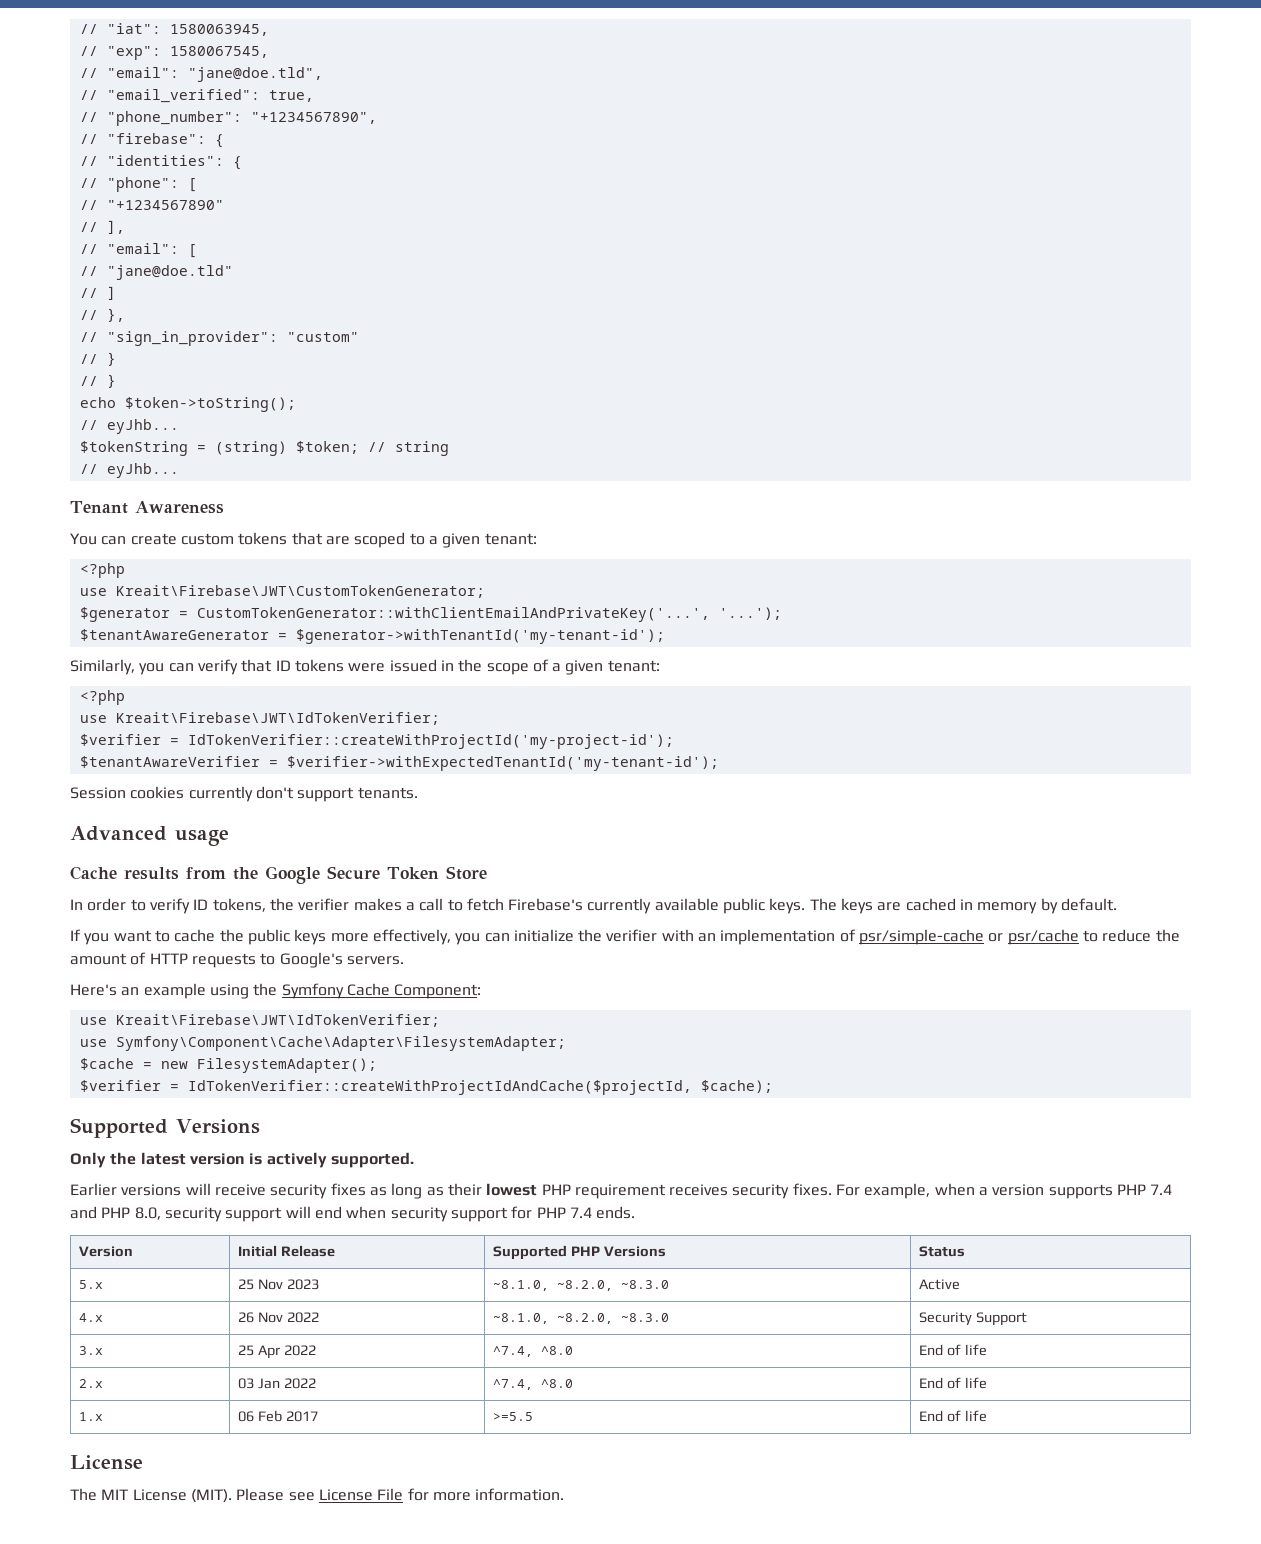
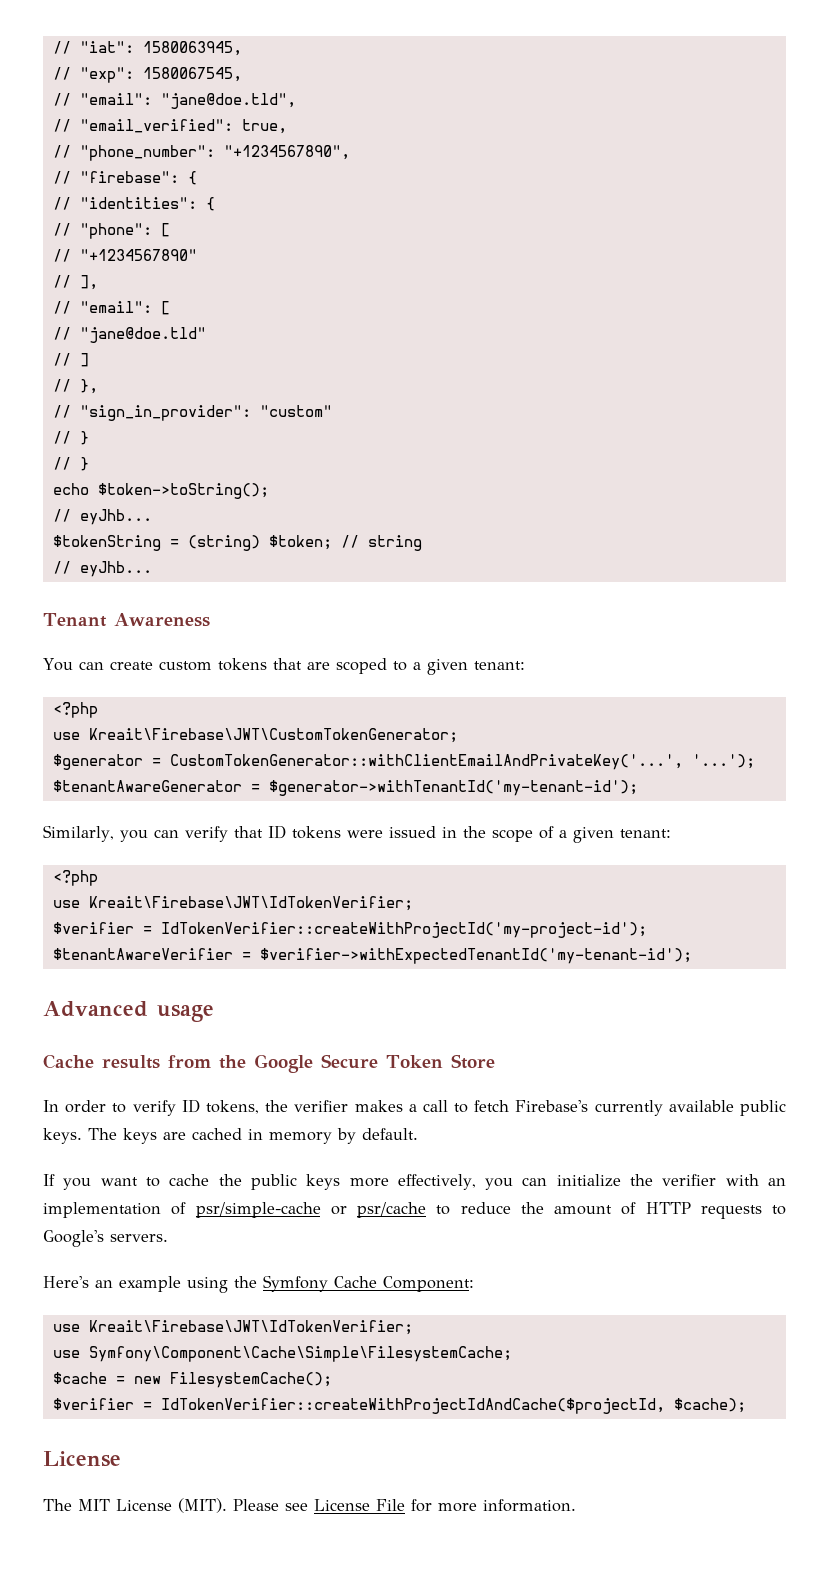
[70,786,418,802] // Session cookies currently don't support tenants. -> (692, 956) none
[115,1036,566,1051] Symfony\Component\Cache\Adapter\FilesystemAdapter; -> [88,1346,512,1362] Symfony\Component\Cache\Simple\FilesystemCache;
[196,1058,377,1073] FilesystemAdapter(); -> [169,1372,332,1388] FilesystemCache();
[70,1118,260,1138] [70,1152,414,1168] [70,1183,1173,1199] [70,1206,636,1222] [78,1246,133,1257] [237,1245,335,1257] [492,1245,666,1260] [918,1246,965,1257] [78,1280,103,1289] [237,1279,319,1290] [492,1280,669,1291] [918,1279,960,1290] [78,1313,103,1322] [237,1312,319,1323] [492,1313,669,1324] [918,1312,1027,1326] [78,1346,103,1355] [237,1345,316,1359] [492,1346,573,1357] [918,1344,987,1356] [78,1379,103,1388] [237,1378,316,1389] [492,1379,573,1390] [918,1377,987,1389] [78,1412,103,1421] [237,1410,318,1422] [492,1412,533,1421] [918,1410,987,1422] // Supported Versions // Only the latest version is actively supported. // Earlier versions will receive security fixes as long as their lowest PHP requirement receives security fixes. For example, when a version supports PHP 7.4 and PHP 8.0, security support will end when security support for PHP 7.4 ends. // Version | Initial Release | Supported PHP Versions | Status // 5.x | 25 Nov 2023 | ~8.1.0, ~8.2.0, ~8.3.0 | Active // 4.x | 26 Nov 2022 | ~8.1.0, ~8.2.0, ~8.3.0 | Security Support // 3.x | 25 Apr 2022 | ^7.4, ^8.0 | End of life // 2.x | 03 Jan 2022 | ^7.4, ^8.0 | End of life // 1.x | 06 Feb 2017 | >=5.5 | End of life -> (746, 1405) none

